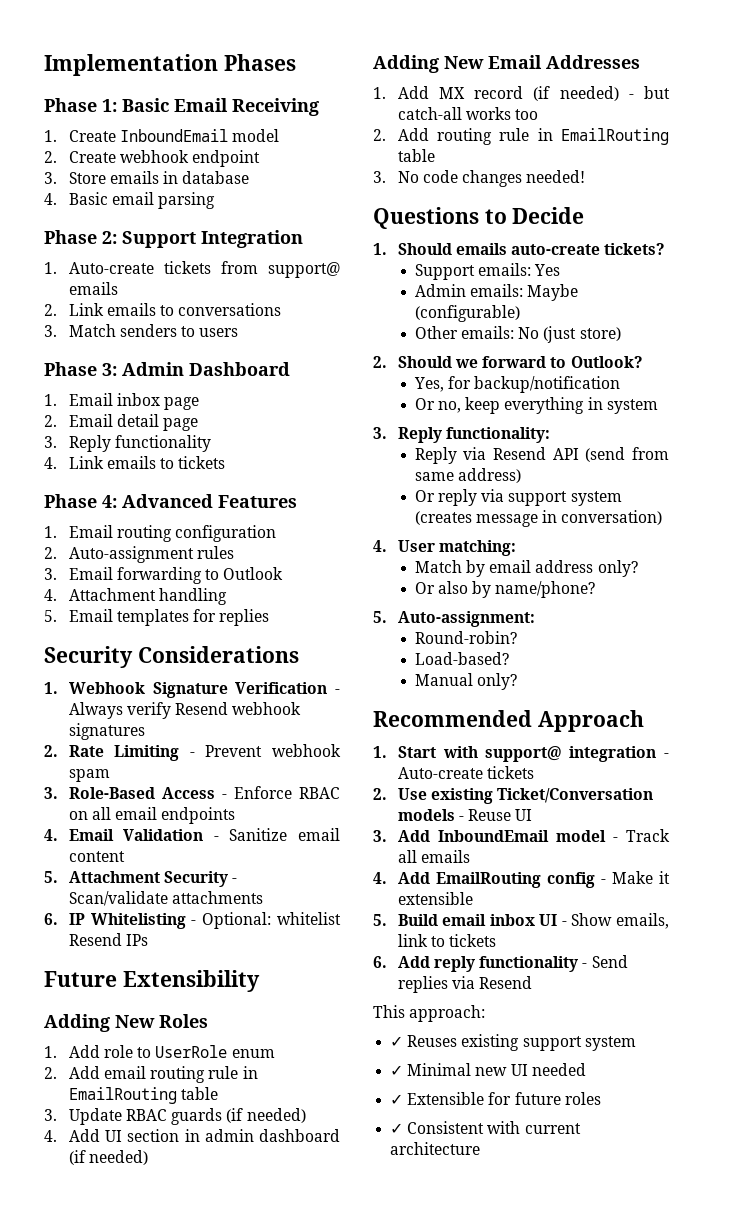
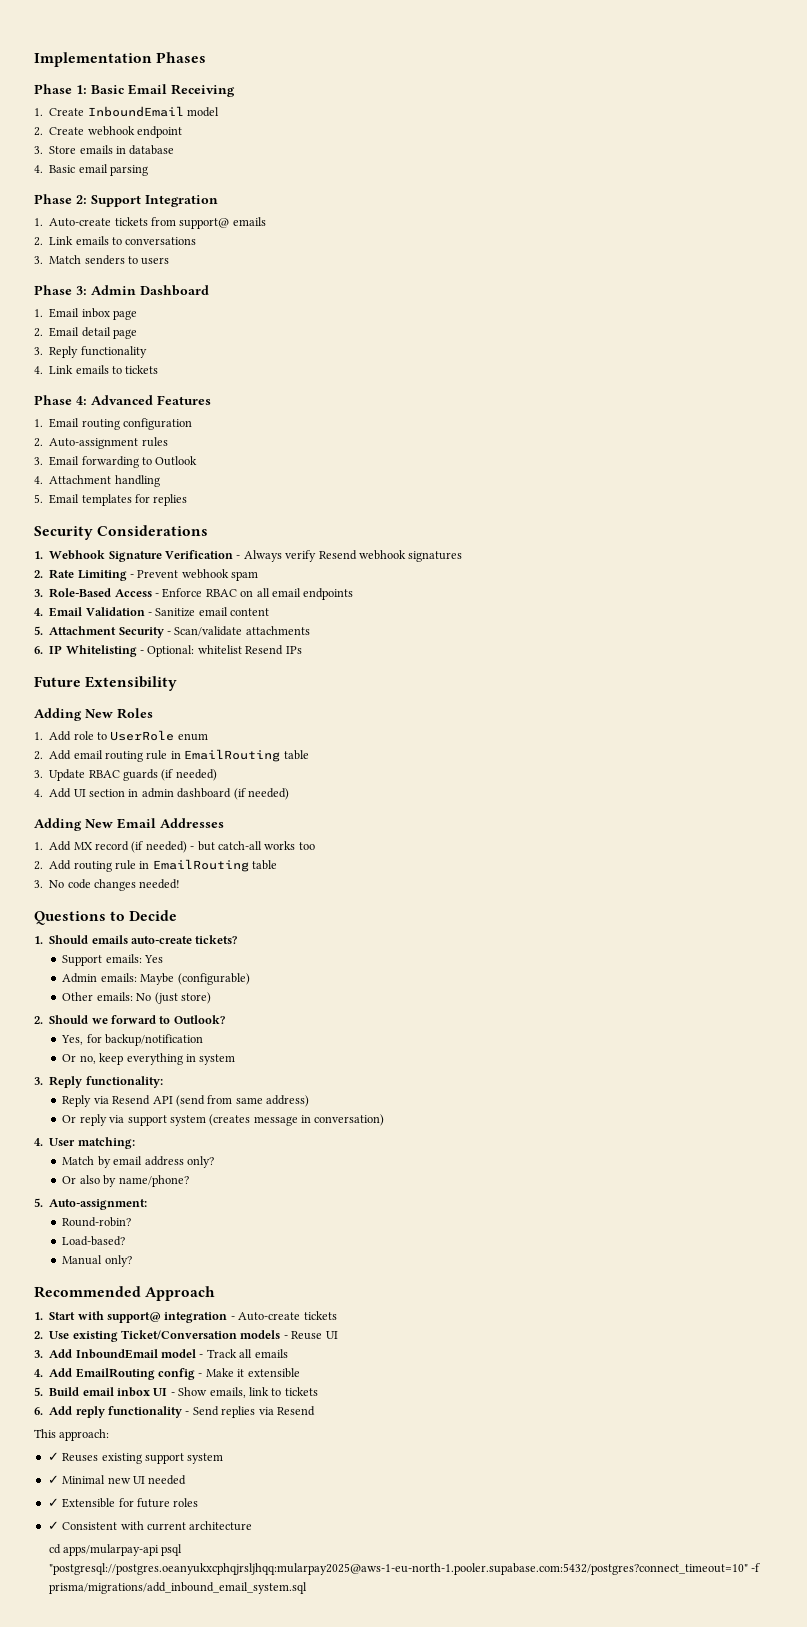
(481, 1148) none -> [48,1544,183,1556] [48,1563,761,1575] [48,1582,307,1594] // cd apps/mularpay-api psql "postgresql://postgres.oeanyukxcphqjrsljhqq:mularpay2025@aws-1-eu-north-1.pooler.supabase.com:5432/postgres?connect_timeout=10" -f prisma/migrations/add_inbound_email_system.sql

